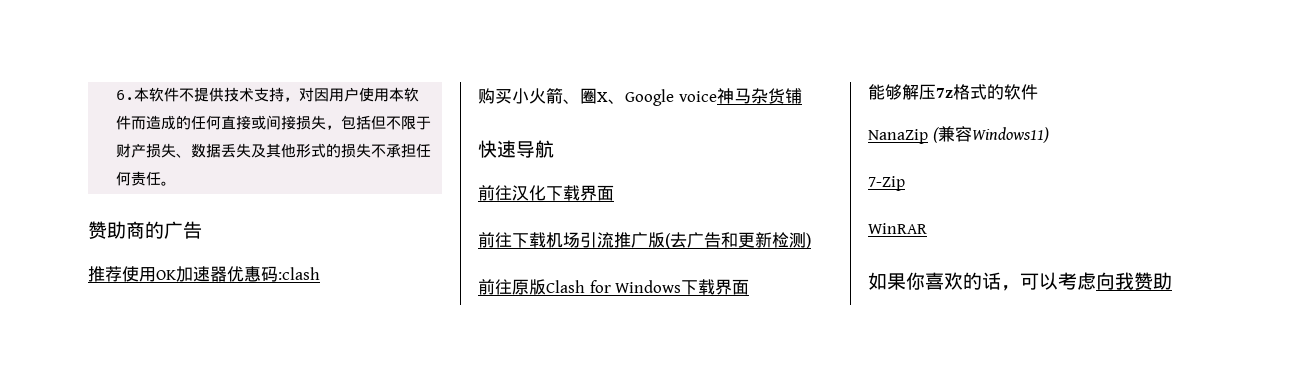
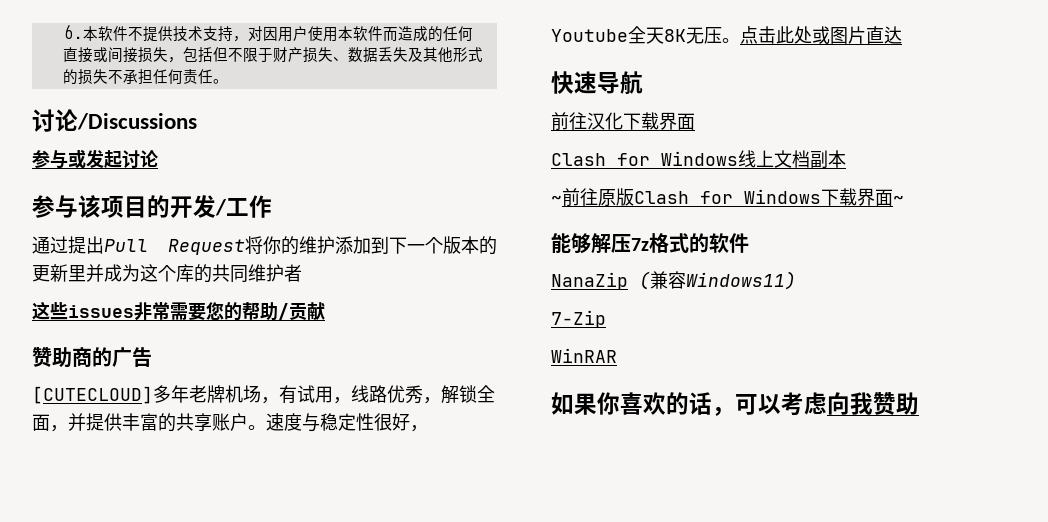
[88,221,202,239] [88,266,320,282] [478,88,802,106] 赞助商的广告 // 推荐使用OK加速器优惠码:clash // 购买小火箭、圈X、Google voice神马杂货铺 -> [32,109,197,132] [32,149,158,169] [32,195,272,218] [32,236,497,255] [32,264,302,283] [32,301,325,321] [32,347,152,368] [32,385,495,404] [32,413,428,432] [551,26,902,44] 讨论/Discussions // 参与或发起讨论 // 参与该项目的开发/工作 // 通过提出Pull Request将你的维护添加到下一个版本的更新里并成为这个库的共同维护者 // 这些issues非常需要您的帮助/贡献 // 赞助商的广告 // [CUTECLOUD]多年老牌机场，有试用，线路优秀，解锁全面，并提供丰富的共享账户。速度与稳定性很好，Youtube全天8K无压。点击此处或图片直达
[478,232,811,249] 前往下载机场引流推广版(去广告和更新检测) // -> [551,150,846,169] [551,195,562,204] Clash for Windows线上文档副本 // ~
(750, 287) none -> [893,195,904,204] ~

